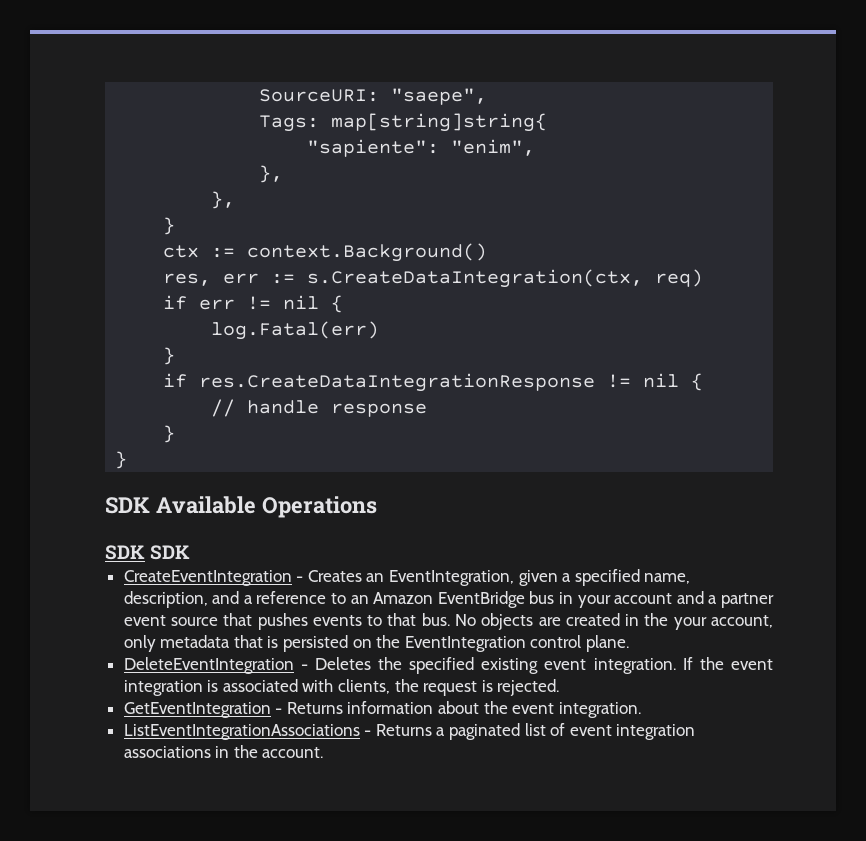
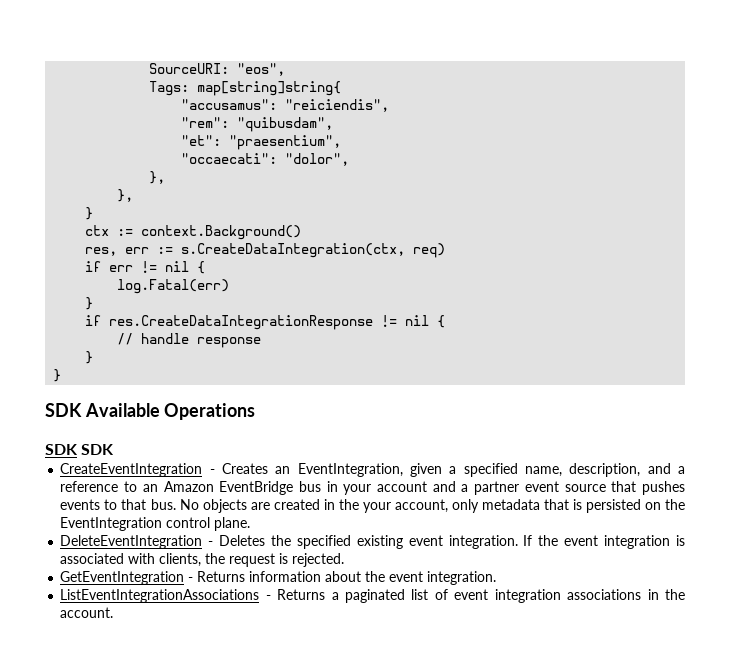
[391,88,488,105] "saepe", -> [237,63,286,76] "eos",
[307,139,536,157] "sapiente": "enim", -> [181,99,390,112] [181,117,334,132] [181,135,342,150] [181,153,350,166] "accusamus": "reiciendis", // "rem": "quibusdam", // "et": "praesentium", // "occaecati": "dolor",

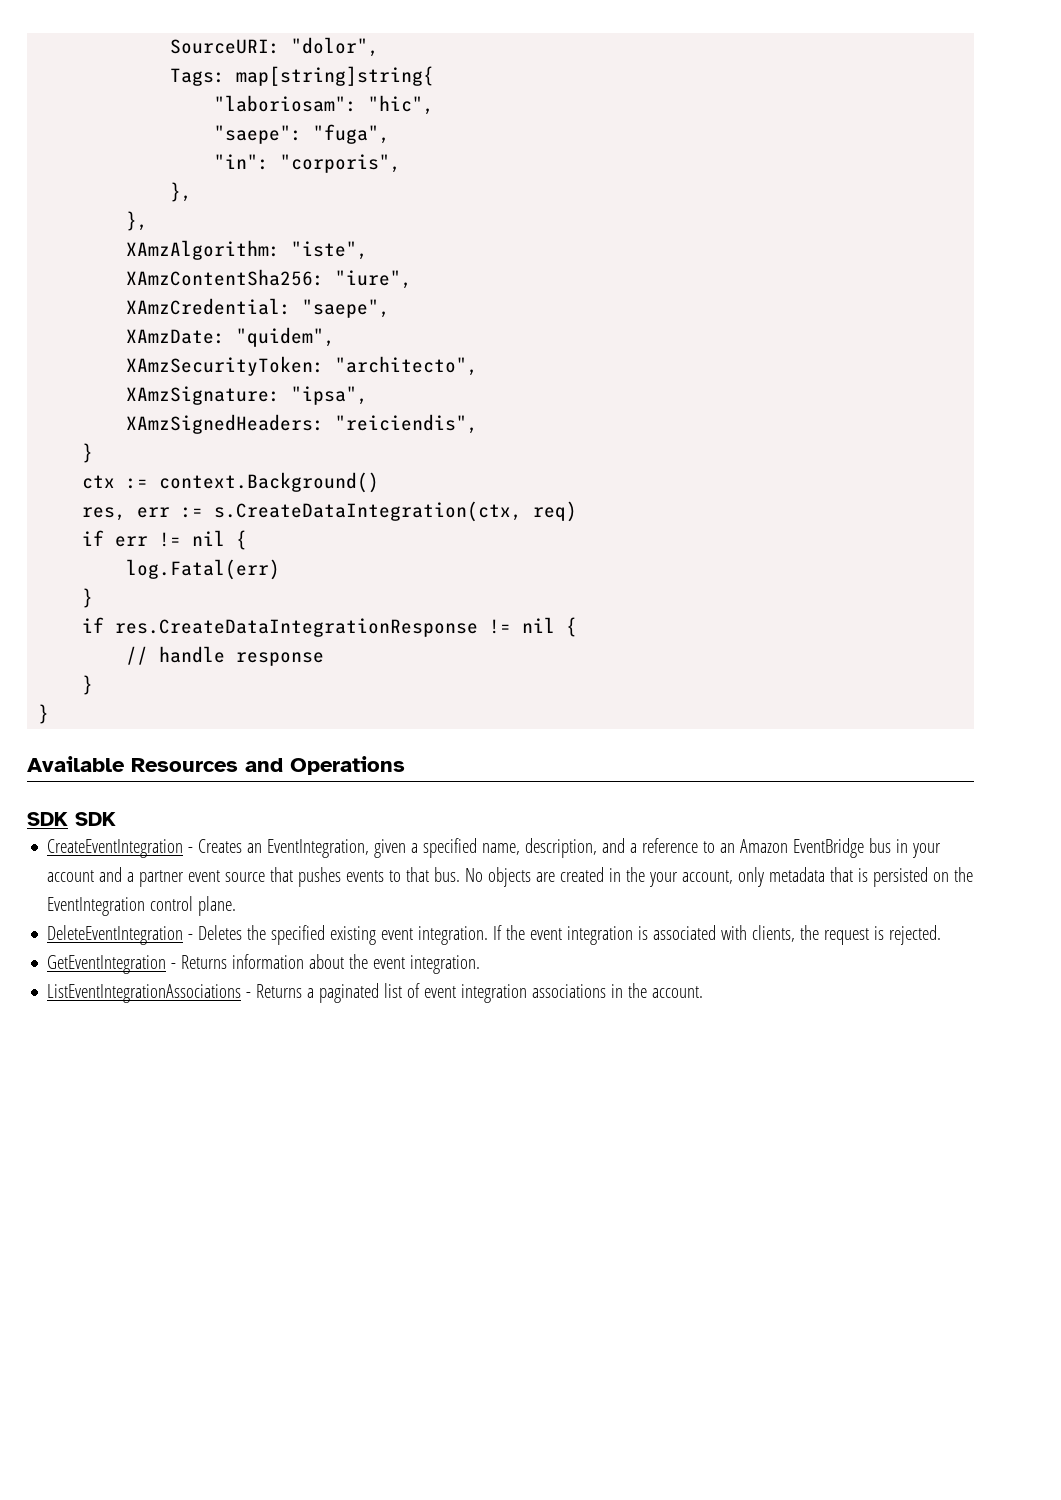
[237,63,286,76] "eos", -> [291,37,380,57] "dolor",
[181,99,390,112] [181,117,334,132] [181,135,342,150] [181,153,350,166] [149,171,166,184] [117,189,134,202] "accusamus": "reiciendis", // "rem": "quibusdam", // "et": "praesentium", // "occaecati": "dolor", // }, // }, -> [214,95,435,115] [214,124,391,144] [214,154,402,173] [170,182,193,202] [126,211,149,231] [126,240,369,260] [126,269,413,289] [126,298,391,318] [126,327,336,347] [126,356,479,376] [126,386,369,405] [126,414,479,434] "laboriosam": "hic", // "saepe": "fuga", // "in": "corporis", // }, // }, // XAmzAlgorithm: "iste", // XAmzContentSha256: "iure", // XAmzCredential: "saepe", // XAmzDate: "quidem", // XAmzSecurityToken: "architecto", // XAmzSignature: "ipsa", // XAmzSignedHeaders: "reiciendis",
[45,403,160,417] SDK Available -> [27,756,283,772] Available Resources and

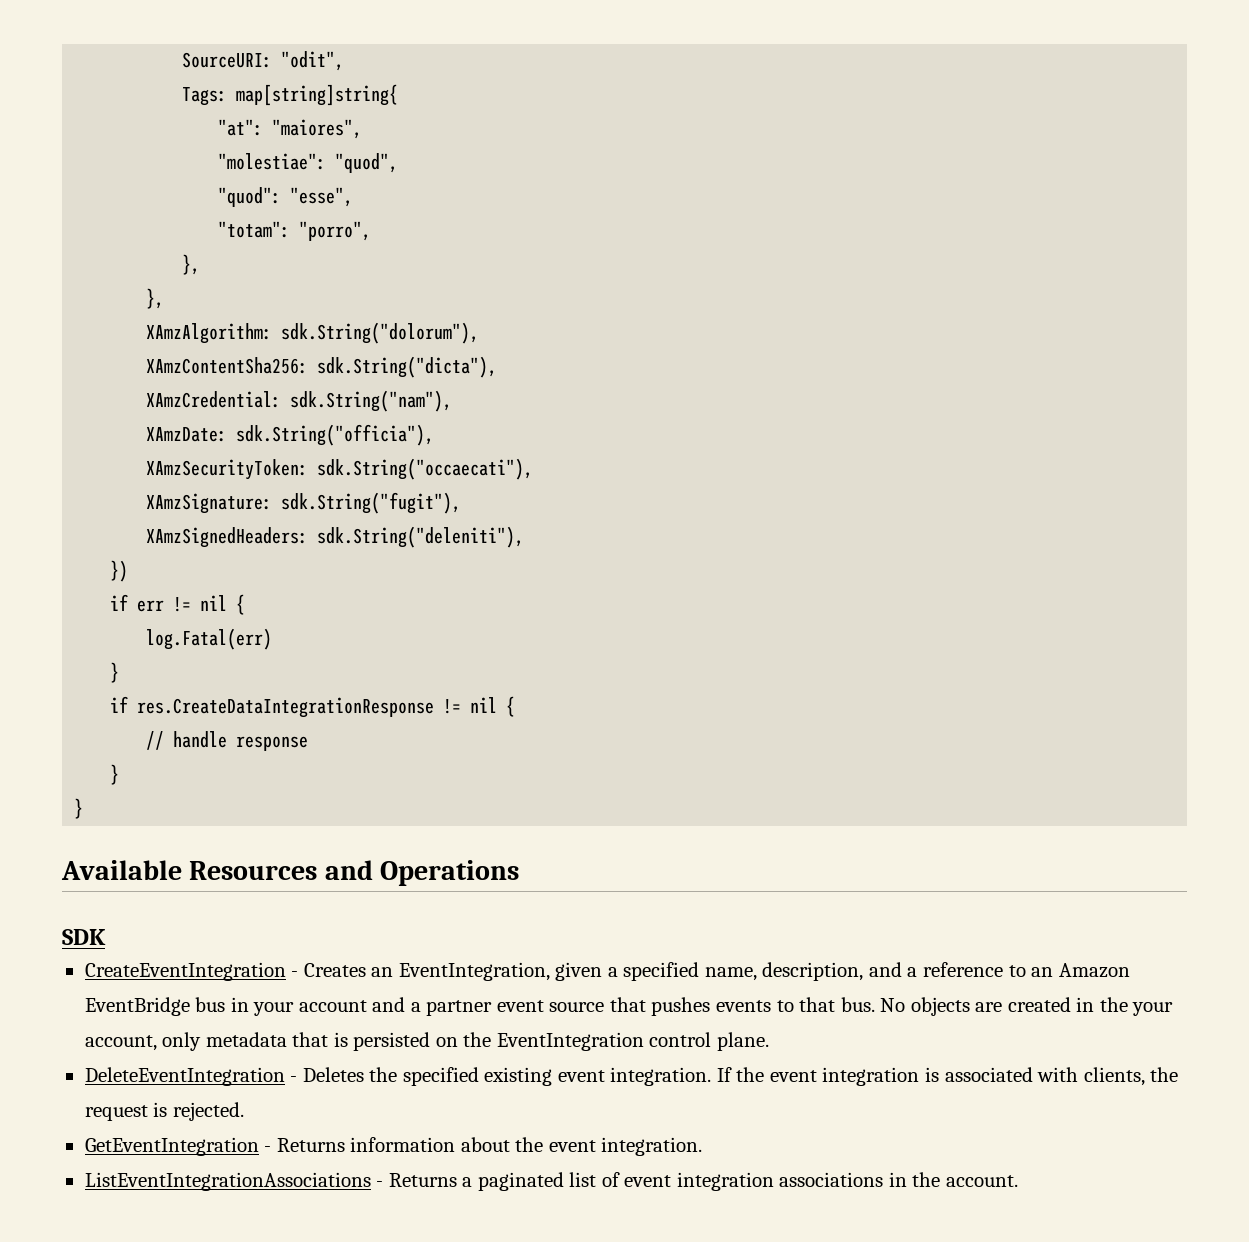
[291,37,380,57] "dolor", -> [281,51,345,71] "odit",
[214,95,435,115] [214,124,391,144] [214,154,402,173] "laboriosam": "hic", // "saepe": "fuga", // "in": "corporis", -> [218,119,363,139] [218,153,399,173] [218,187,354,207] [218,221,372,241] "at": "maiores", // "molestiae": "quod", // "quod": "esse", // "totam": "porro",
[291,241,369,260] "iste", -> [281,322,480,344] sdk.String("dolorum"),
[335,270,413,289] "iure", -> [317,356,498,378] sdk.String("dicta"),
[302,299,391,318] "saepe", -> [290,390,453,412] sdk.String("nam"),
[236,327,336,347] "quidem", -> [236,424,435,446] sdk.String("officia"),
[335,356,479,376] "architecto", -> [317,458,534,480] sdk.String("occaecati"),
[291,386,369,405] "ipsa", -> [281,492,462,514] sdk.String("fugit"),
[335,414,479,434] [82,443,94,463] [82,472,380,493] [82,501,578,522] "reiciendis", // } // ctx := context.Background() // res, err := s.CreateDataIntegration(ctx, req) -> [317,526,525,548] [110,560,129,582] sdk.String("deleniti"), // })
[75,812,116,826] SDK -> (106, 937) none

